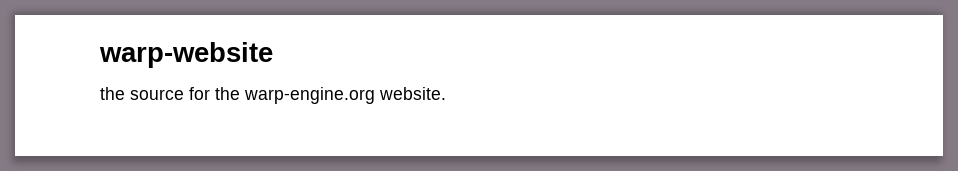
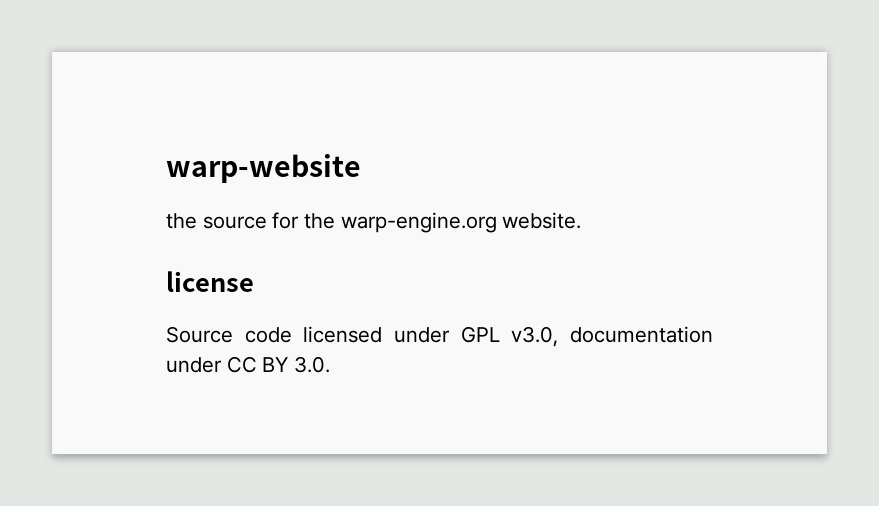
(446, 93) none -> [166,271,254,292] [166,326,713,347] [166,356,331,373] // license // Source code licensed under GPL v3.0, documentation under CC BY 3.0.

